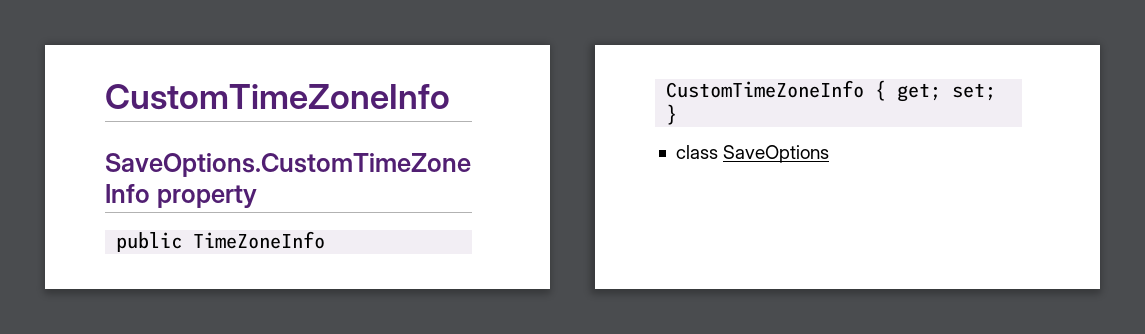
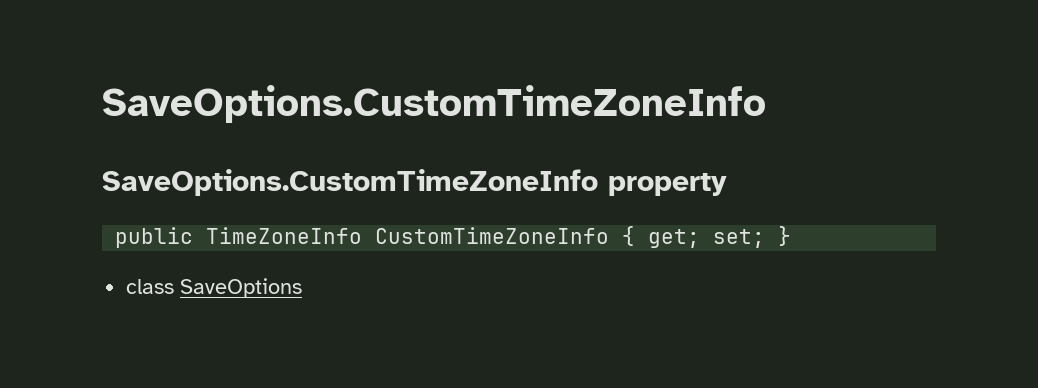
[105,84,450,110] CustomTimeZoneInfo -> [102,85,766,123] SaveOptions.CustomTimeZoneInfo

